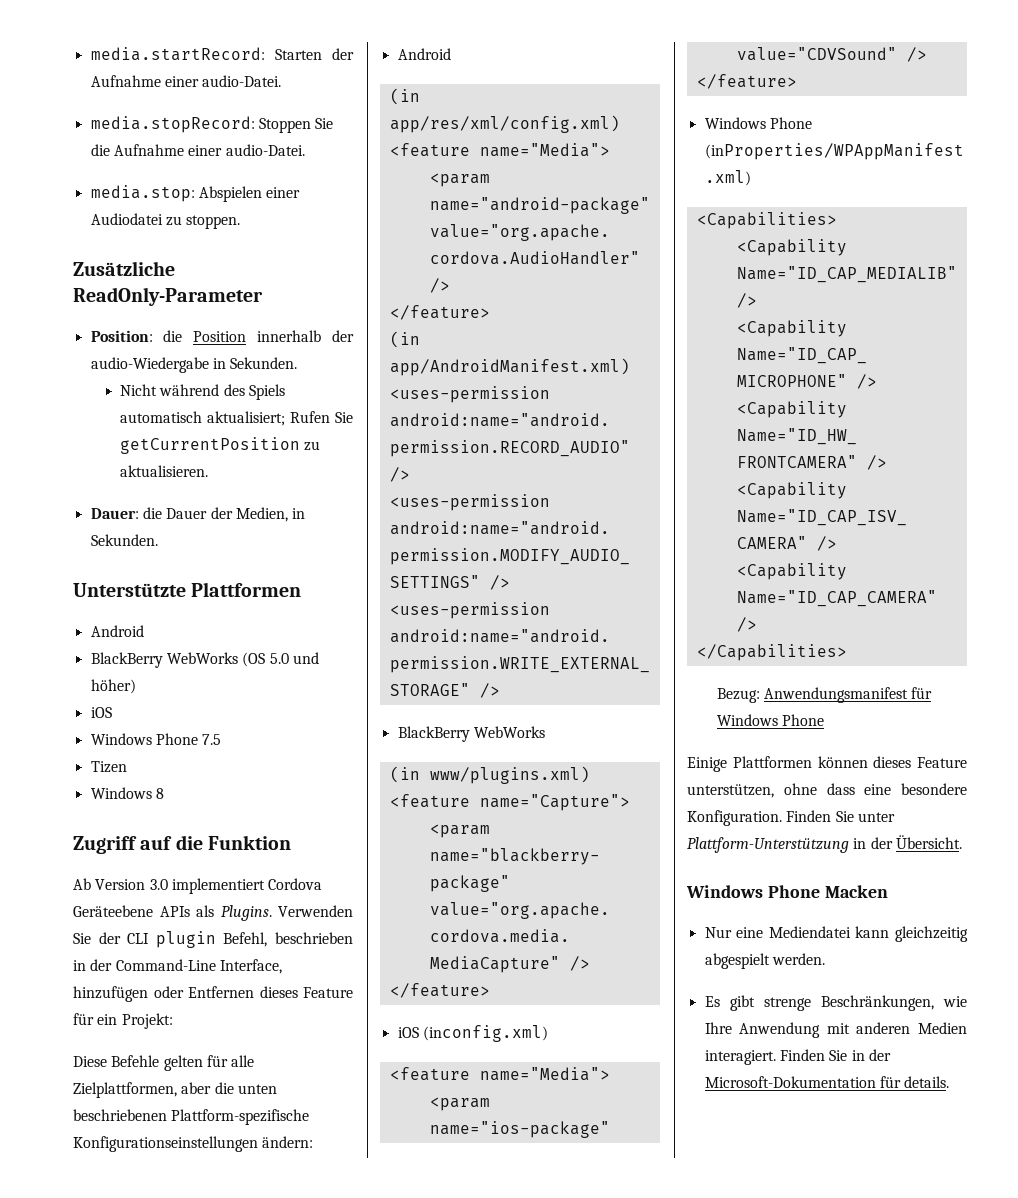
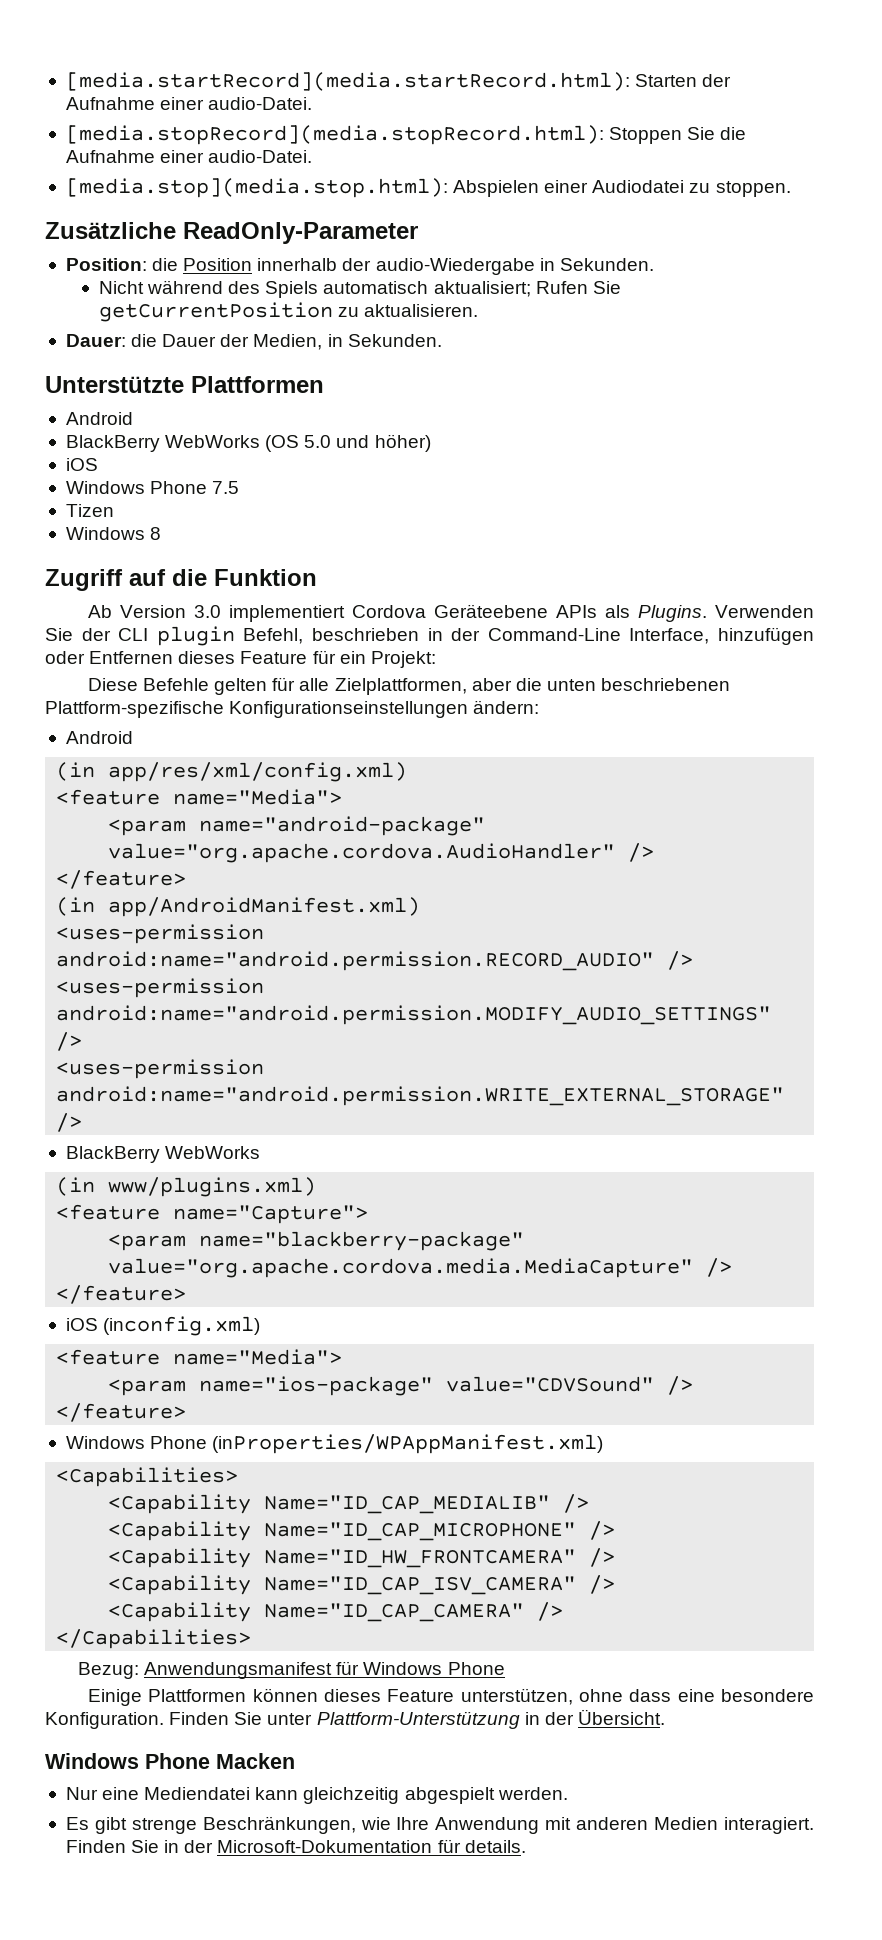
[90,47,265,61] media.startRecord: -> [65,72,630,91] [media.startRecord](media.startRecord.html):
[90,116,255,133] media.stopRecord: -> [65,125,604,145] [media.stopRecord](media.stopRecord.html):
[90,185,195,202] media.stop: -> [65,178,448,198] [media.stop](media.stop.html):

